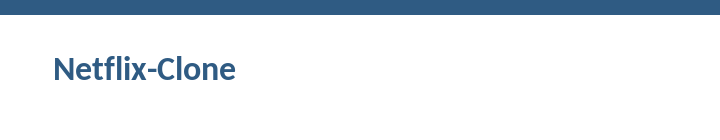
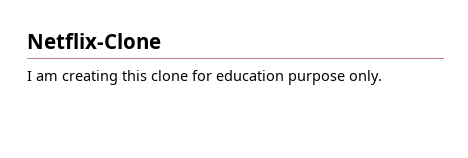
(236, 68) none -> [27,70,382,85] // I am creating this clone for education purpose only.

